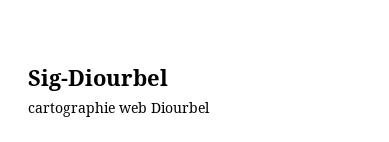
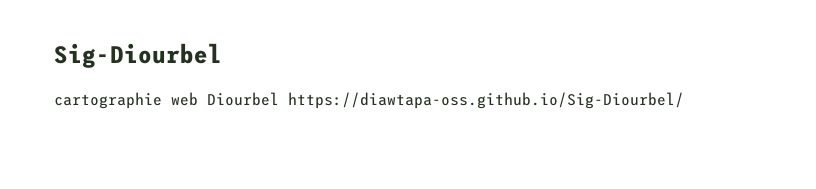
(210, 107) none -> [288,92,684,109] https://diawtapa-oss.github.io/Sig-Diourbel/

